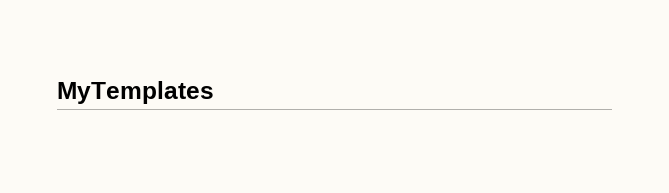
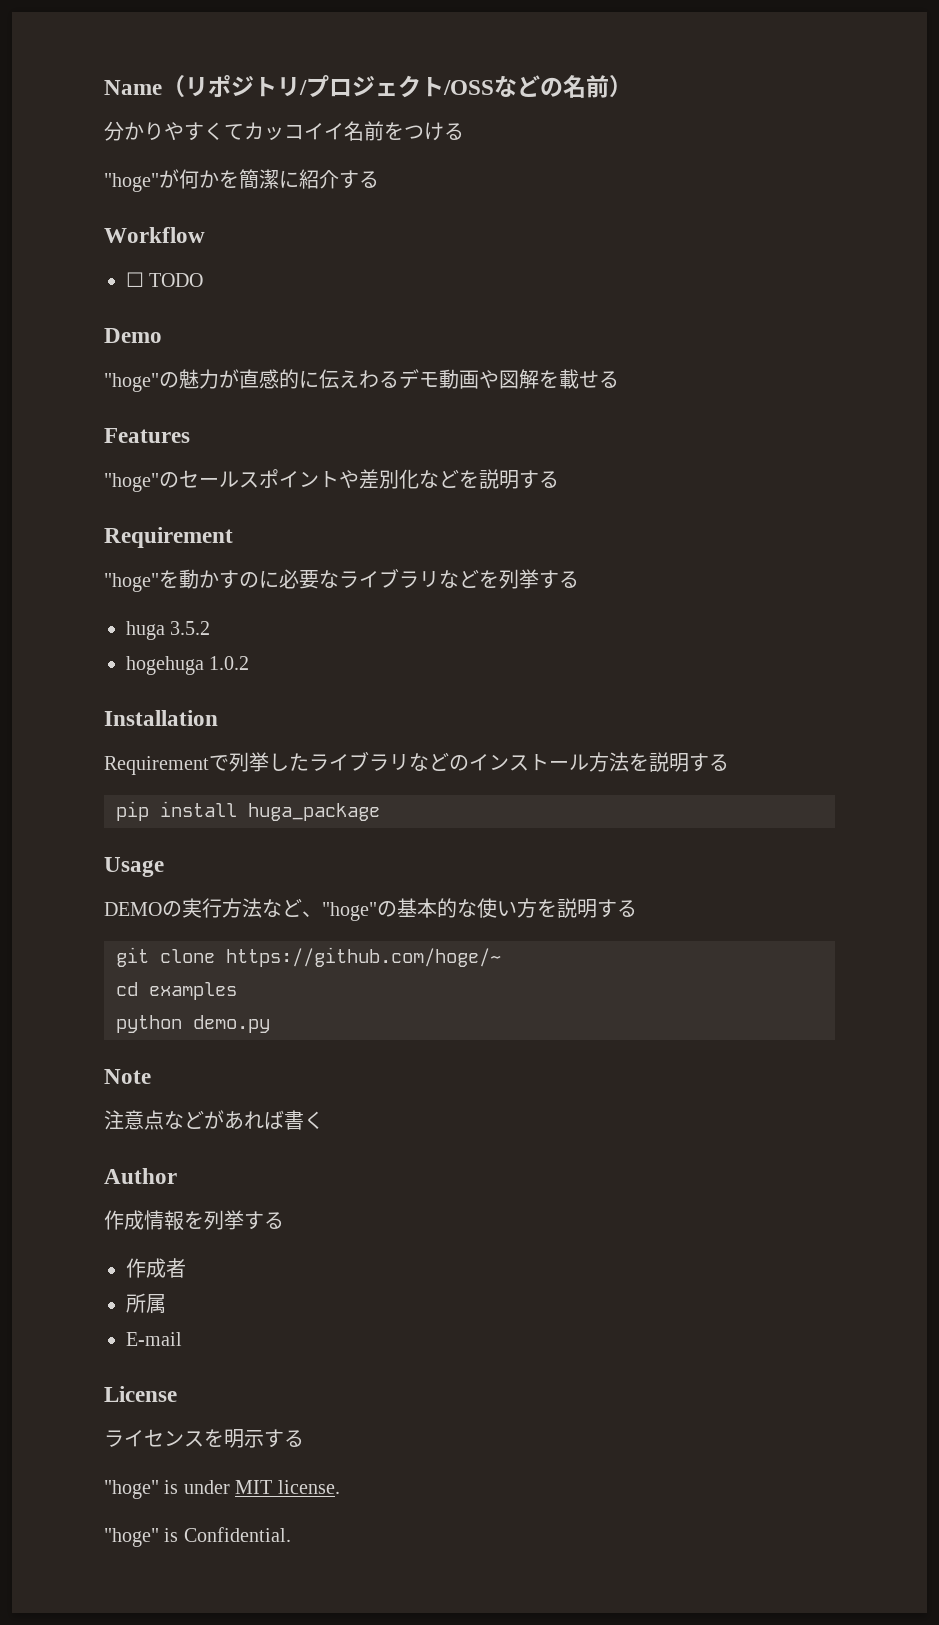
[57,81,214,104] MyTemplates -> [104,75,632,98] [104,121,464,141] [104,169,379,192] [104,227,205,243] [126,272,204,287] [104,328,162,343] [104,369,619,392] [104,428,190,443] [104,469,559,492] [104,527,233,548] [104,568,579,592] [126,621,211,640] [126,656,250,675] [104,710,218,726] [104,751,729,775] [116,801,380,821] [104,857,164,877] [104,898,637,921] [116,947,501,967] [116,982,237,1000] [116,1015,270,1033] [104,1069,151,1084] [104,1110,324,1130] [104,1168,177,1184] [104,1210,284,1231] [126,1258,186,1278] [126,1293,166,1314] [126,1332,182,1346] [104,1386,177,1402] [104,1429,304,1448] [104,1480,340,1499] [104,1527,291,1547] Name（リポジトリ/プロジェクト/OSSなどの名前） // 分かりやすくてカッコイイ名前をつける // "hoge"が何かを簡潔に紹介する // Workflow // ☐ TODO // Demo // "hoge"の魅力が直感的に伝えわるデモ動画や図解を載せる // Features // "hoge"のセールスポイントや差別化などを説明する // Requirement // "hoge"を動かすのに必要なライブラリなどを列挙する // huga 3.5.2 // hogehuga 1.0.2 // Installation // Requirementで列挙したライブラリなどのインストール方法を説明する // pip install huga_package // Usage // DEMOの実行方法など、"hoge"の基本的な使い方を説明する // git clone https://github.com/hoge/~ // cd examples // python demo.py // Note // 注意点などがあれば書く // Author // 作成情報を列挙する // 作成者 // 所属 // E-mail // License // ライセンスを明示する // "hoge" is under MIT license. // "hoge" is Confidential.

